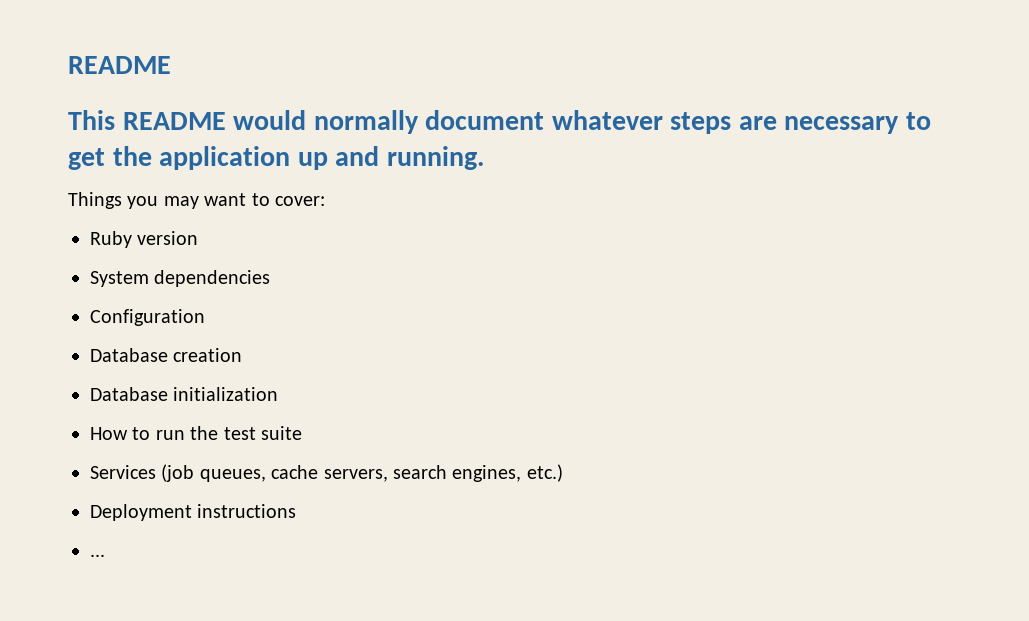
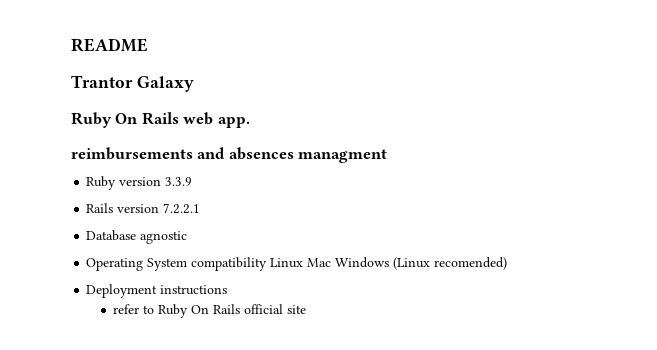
[68,110,932,134] [68,146,484,170] [68,192,325,209] [90,231,199,248] [90,270,271,287] [90,309,205,326] [90,348,243,362] [90,387,279,401] [90,426,302,440] [90,464,563,482] [90,504,297,521] [90,554,105,557] This README would normally document whatever steps are necessary to get the application up and running. // Things you may want to cover: // Ruby version // System dependencies // Configuration // Database creation // Database initialization // How to run the test suite // Services (job queues, cache servers, search engines, etc.) // Deployment instructions // ... -> [71,75,194,92] [71,112,250,128] [71,147,388,163] [86,176,193,190] [86,203,201,214] [86,230,188,244] [86,257,508,271] [86,284,228,298] [113,304,307,318] Trantor Galaxy // Ruby On Rails web app. // reimbursements and absences managment // Ruby version 3.3.9 // Rails version 7.2.2.1 // Database agnostic // Operating System compatibility Linux Mac Windows (Linux recomended) // Deployment instructions // refer to Ruby On Rails official site

